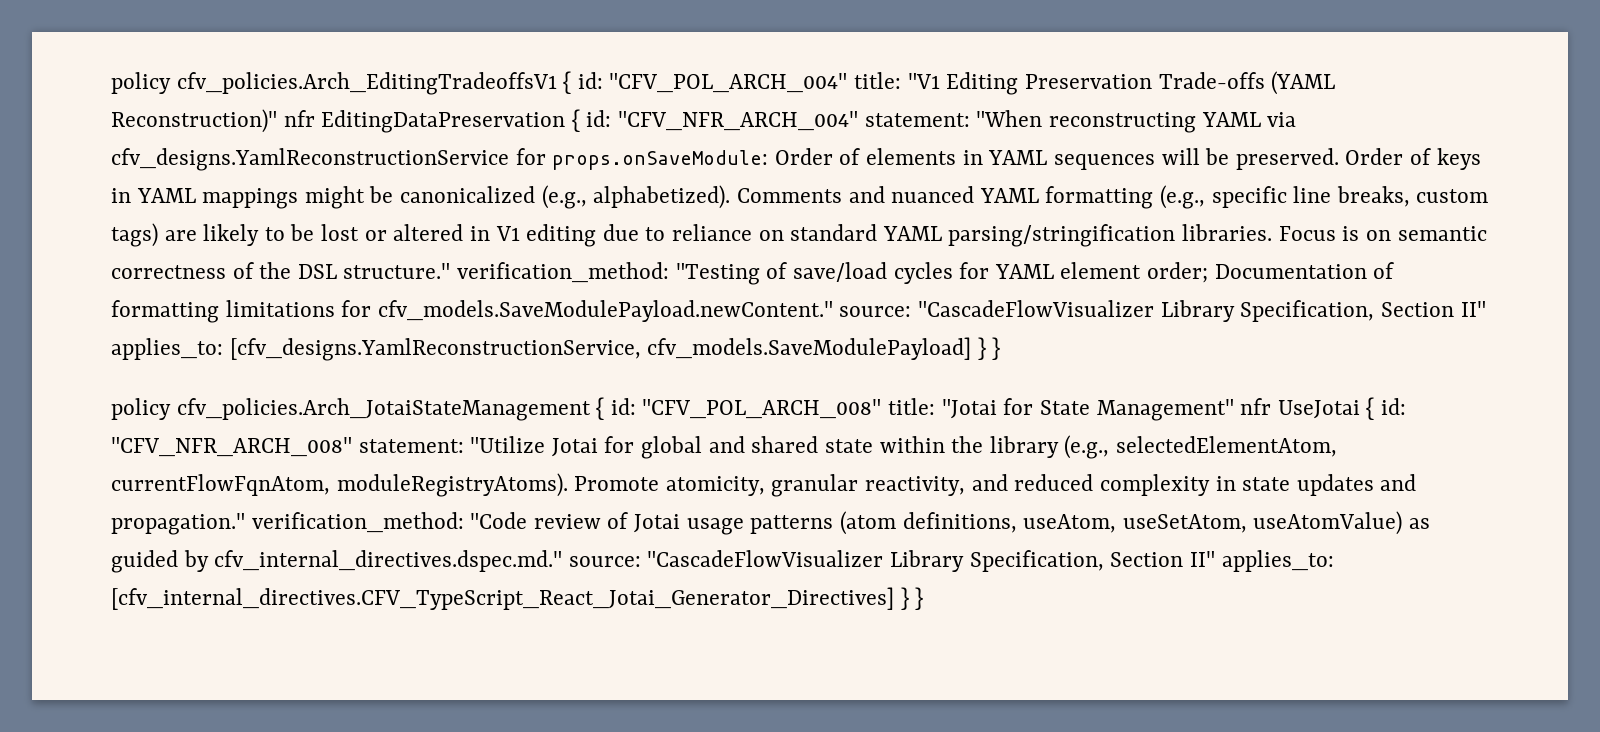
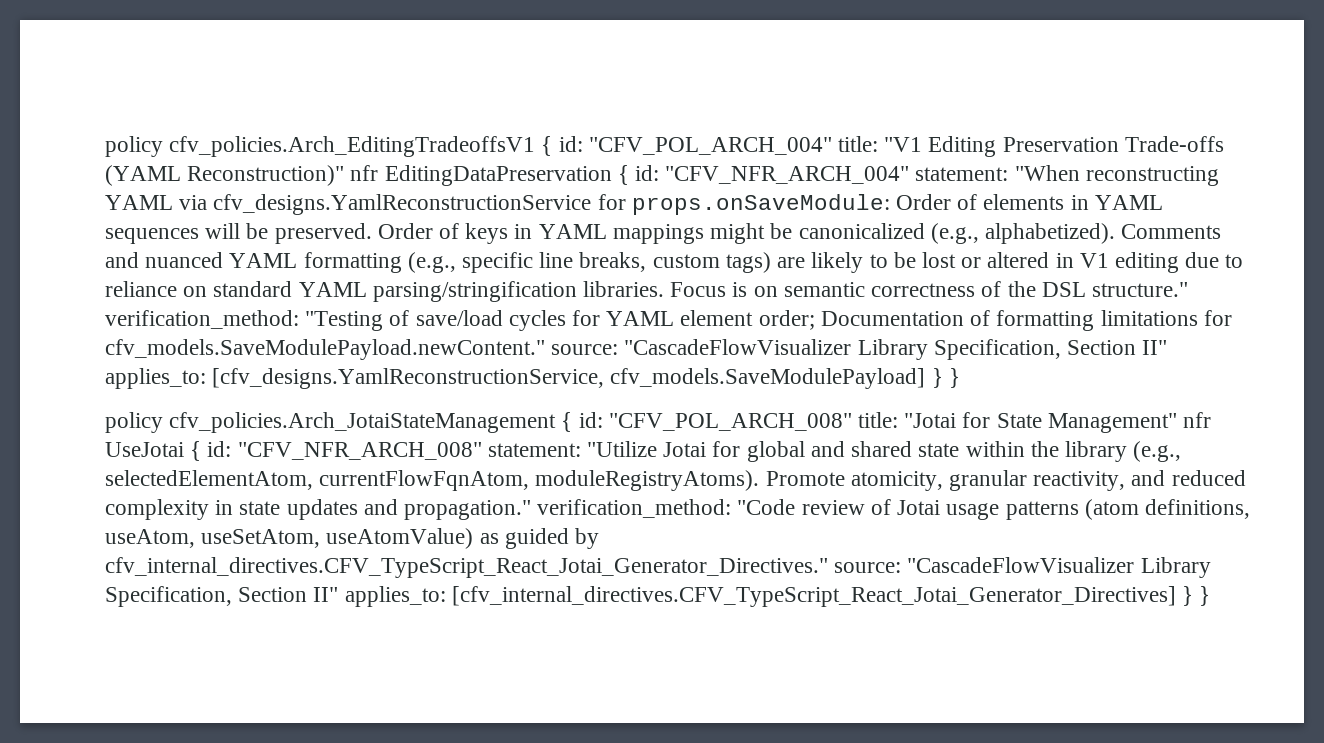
[214,550,563,572] cfv_internal_directives.dspec.md." -> [105,557,828,578] cfv_internal_directives.CFV_TypeScript_React_Jotai_Generator_Directives."

